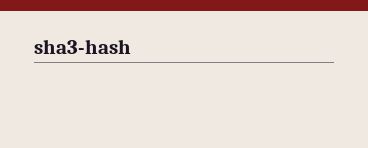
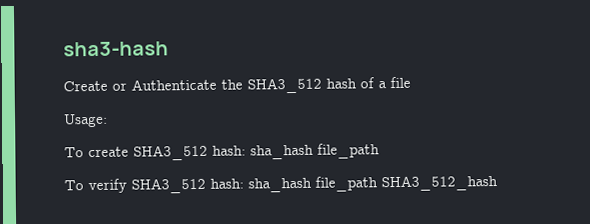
(131, 46) none -> [63,76,411,94] [64,113,108,128] [64,143,380,161] [64,174,498,194] // Create or Authenticate the SHA3_512 hash of a file // Usage: // To create SHA3_512 hash: sha_hash file_path // To verify SHA3_512 hash: sha_hash file_path SHA3_512_hash

